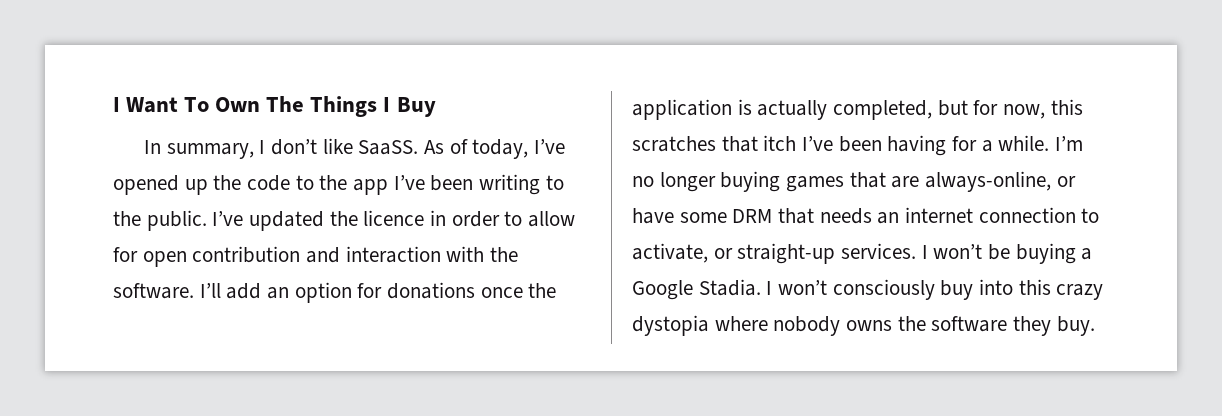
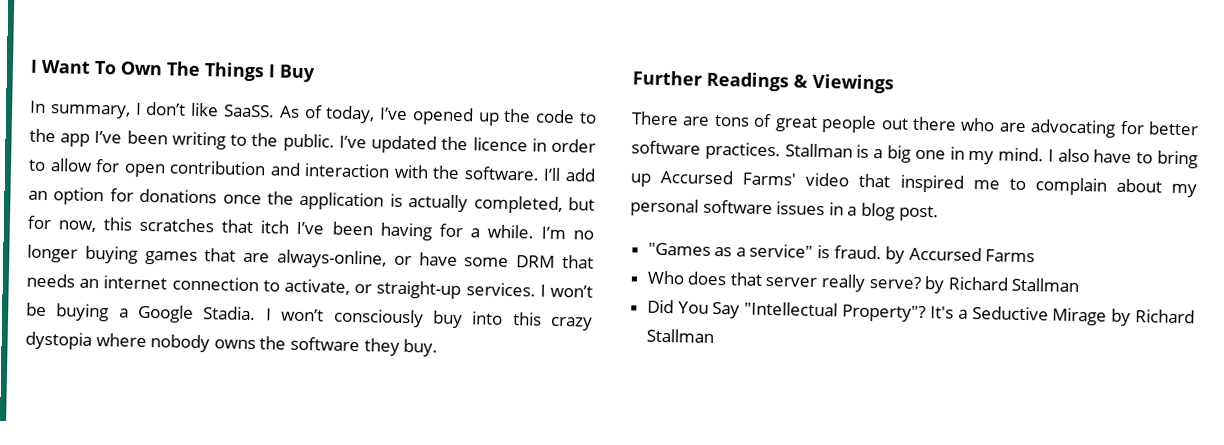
(1095, 326) none -> [632,70,894,94] [631,111,1199,138] [631,140,1198,169] [630,169,1197,198] [630,198,939,222] [647,242,1036,264] [646,270,1080,294] [646,299,1195,327] [645,328,714,343] // Further Readings & Viewings // There are tons of great people out there who are advocating for better software practices. Stallman is a big one in my mind. I also have to bring up Accursed Farms' video that inspired me to complain about my personal software issues in a blog post. // "Games as a service" is fraud. by Accursed Farms // Who does that server really serve? by Richard Stallman // Did You Say "Intellectual Property"? It's a Seductive Mirage by Richard Stallman

